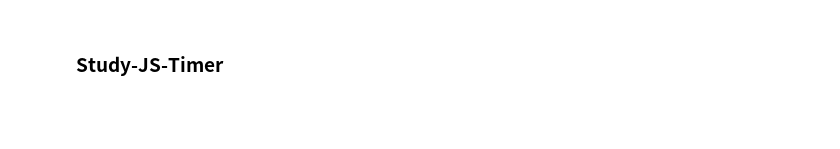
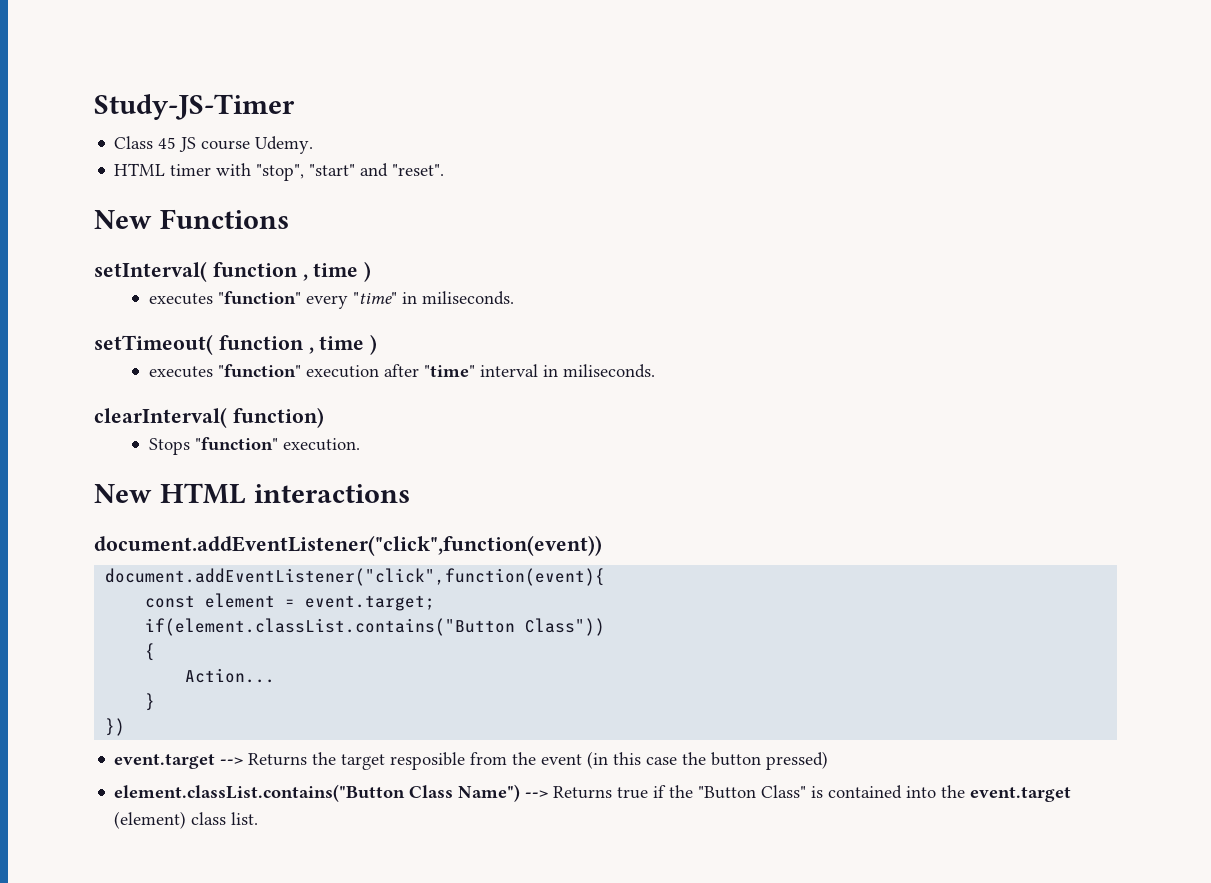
(224, 66) none -> [114,136,314,154] [114,163,445,181] [94,209,289,229] [94,261,372,282] [148,291,514,309] [94,334,378,355] [148,364,655,378] [94,407,324,428] [148,437,360,455] [94,483,410,504] [94,535,602,556] [105,568,606,586] [145,593,436,611] [145,618,606,636] [145,643,156,661] [185,668,276,683] [145,693,156,711] [105,718,126,736] [114,751,829,770] [114,784,1072,802] [114,811,259,829] // Class 45 JS course Udemy. // HTML timer with "stop", "start" and "reset". // New Functions // setInterval( function , time ) // executes "function" every "time" in miliseconds. // setTimeout( function , time ) // executes "function" execution after "time" interval in miliseconds. // clearInterval( function) // Stops "function" execution. // New HTML interactions // document.addEventListener("click",function(event)) // document.addEventListener("click",function(event){ // const element = event.target; // if(element.classList.contains("Button Class")) // { // Action... // } // }) // event.target --> Returns the target resposible from the event (in this case the button pressed) // element.classList.contains("Button Class Name") --> Returns true if the "Button Class" is contained into the event.target (element) class list.

